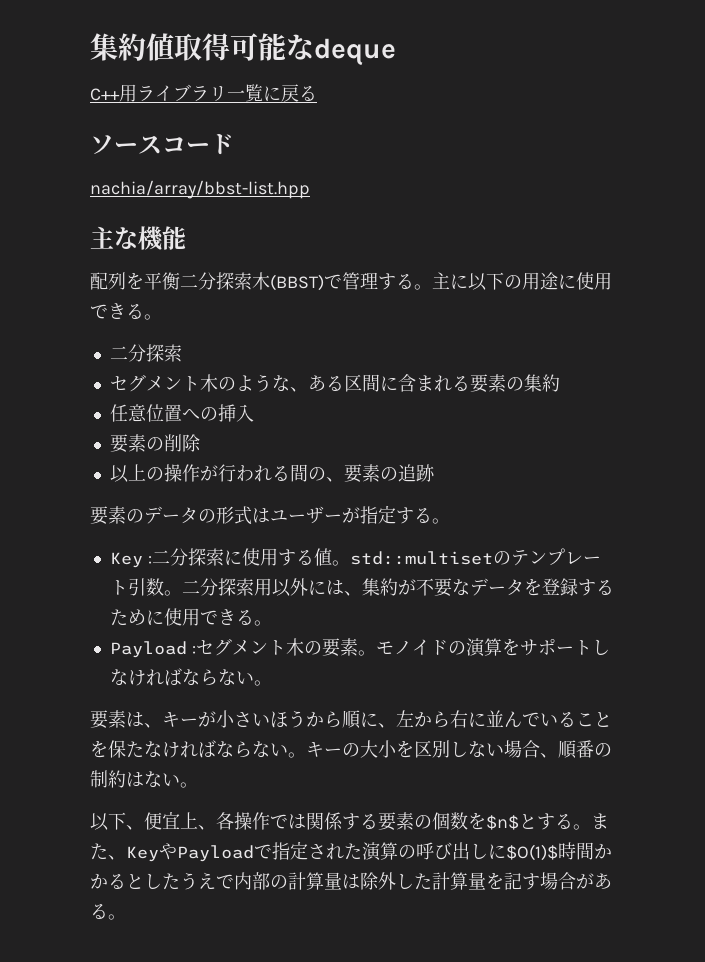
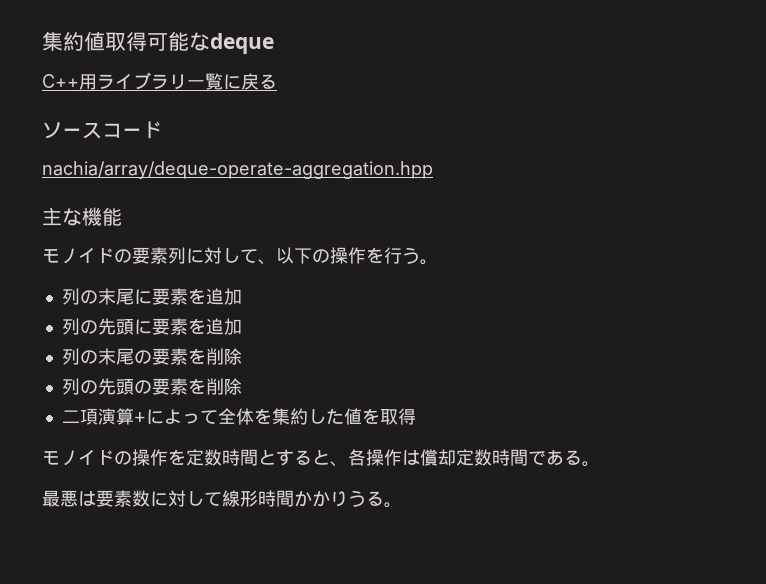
[90,180,310,199] nachia/array/bbst-list.hpp -> [42,161,433,179] nachia/array/deque-operate-aggregation.hpp
[90,272,612,291] [90,303,162,320] [109,344,182,362] [109,374,560,393] [109,404,254,422] [109,434,201,453] [109,464,435,483] [90,505,450,525] [109,548,601,568] [109,578,614,597] [109,608,272,626] [109,638,610,658] [109,668,272,686] [90,710,612,729] [90,740,612,759] [90,770,198,788] [90,812,609,831] [90,841,612,862] [90,872,612,890] 配列を平衡二分探索木(BBST)で管理する。主に以下の用途に使用できる。 // 二分探索 // セグメント木のような、ある区間に含まれる要素の集約 // 任意位置への挿入 // 要素の削除 // 以上の操作が行われる間の、要素の追跡 // 要素のデータの形式はユーザーが指定する。 // Key :二分探索に使用する値。std::multisetのテンプレート引数。二分探索用以外には、集約が不要なデータを登録するために使用できる。 // Payload :セグメント木の要素。モノイドの演算をサポートしなければならない。 // 要素は、キーが小さいほうから順に、左から右に並んでいることを保たなければならない。キーの大小を区別しない場合、順番の制約はない。 // 以下、便宜上、各操作では関係する要素の個数を$n$とする。また、KeyやPayloadで指定された演算の呼び出しに$O(1)$時間かかるとしたうえで内部の計算量は除外した計算量を記す場合があ -> [42,247,438,265] [61,288,242,305] [61,318,242,335] [61,348,242,365] [61,378,242,395] [61,408,416,425] [42,449,600,467] [42,490,366,507] モノイドの要素列に対して、以下の操作を行う。 // 列の末尾に要素を追加 // 列の先頭に要素を追加 // 列の末尾の要素を削除 // 列の先頭の要素を削除 // 二項演算+によって全体を集約した値を取得 // モノイドの操作を定数時間とすると、各操作は償却定数時間である。 // 最悪は要素数に対して線形時間かかりう

